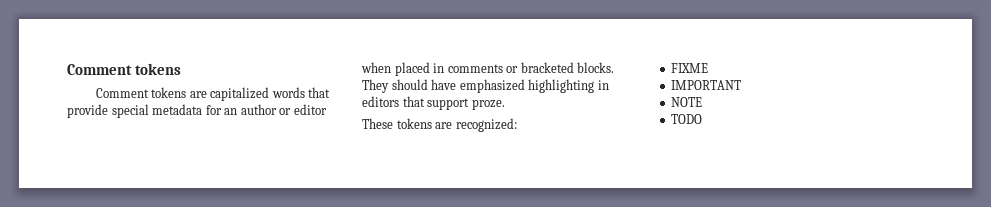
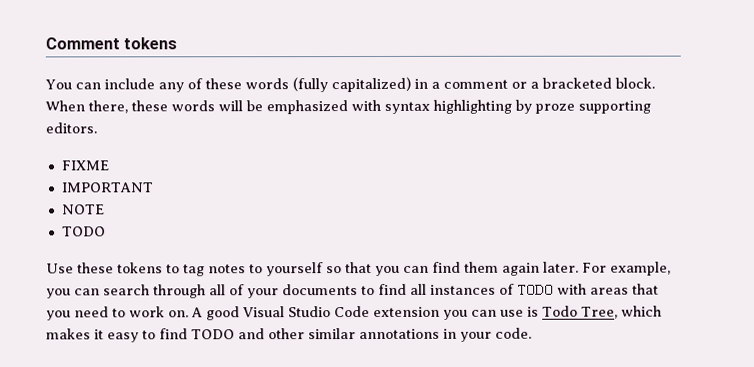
[95,87,331,101] [67,104,327,118] [361,62,615,76] [362,79,609,93] [362,96,505,110] [362,118,517,132] [671,63,709,73] [671,80,742,90] [671,97,703,107] [671,114,703,124] Comment tokens are capitalized words that provide special metadata for an author or editor when placed in comments or bracketed blocks. They should have emphasized highlighting in editors that support proze. // These tokens are recognized: // FIXME // IMPORTANT // NOTE // TODO -> [45,76,655,93] [45,99,651,115] [45,122,97,134] [60,160,109,171] [60,182,154,193] [61,204,105,215] [61,226,106,237] [46,261,671,277] [46,282,659,299] [46,305,662,321] [46,327,532,343] You can include any of these words (fully capitalized) in a comment or a bracketed block. When there, these words will be emphasized with syntax highlighting by proze supporting editors. // FIXME // IMPORTANT // NOTE // TODO // Use these tokens to tag notes to yourself so that you can find them again later. For example, you can search through all of your documents to find all instances of TODO with areas that you need to work on. A good Visual Studio Code extension you can use is Todo Tree, which makes it easy to find TODO and other similar annotations in your code.

